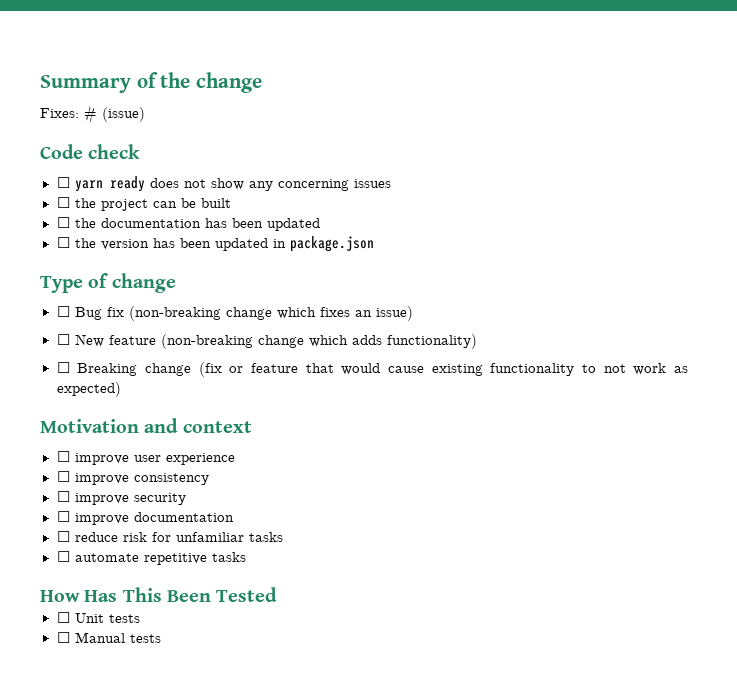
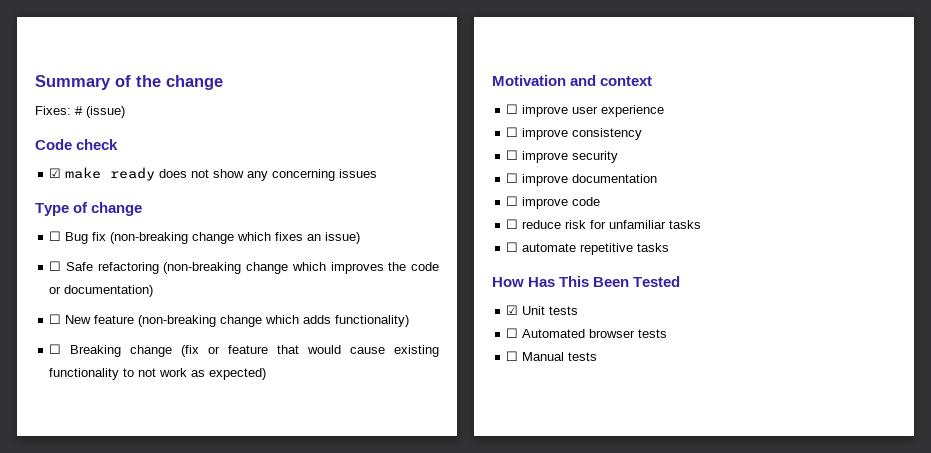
[56,177,103,192] ☐ yarn -> [49,167,102,179] ☑ make
[56,197,231,211] [56,217,320,231] [56,236,374,252] // ☐ the project can be built // ☐ the documentation has been updated // ☐ the version has been updated in package.json -> (378, 173) none
(413, 313) none -> [49,261,439,274] [49,285,154,297] // ☐ Safe refactoring (non-breaking change which improves the code or documentation)
(234, 517) none -> [506,196,601,209] // ☐ improve code
[56,612,104,623] // ☐ Unit -> [506,305,579,315] [506,328,636,338] // ☑ Unit tests // ☐ Automated browser

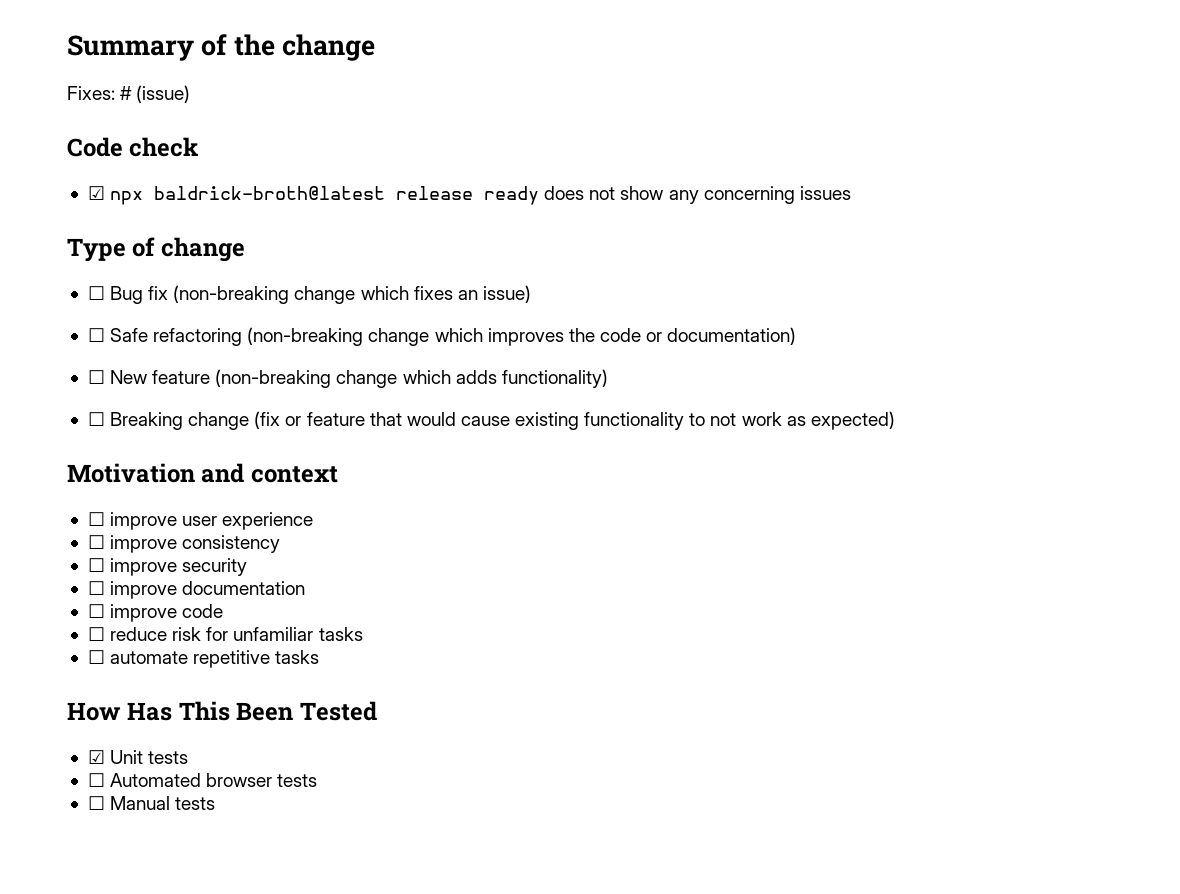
[65,167,102,179] make -> [110,186,474,205] npx baldrick-broth@latest release

